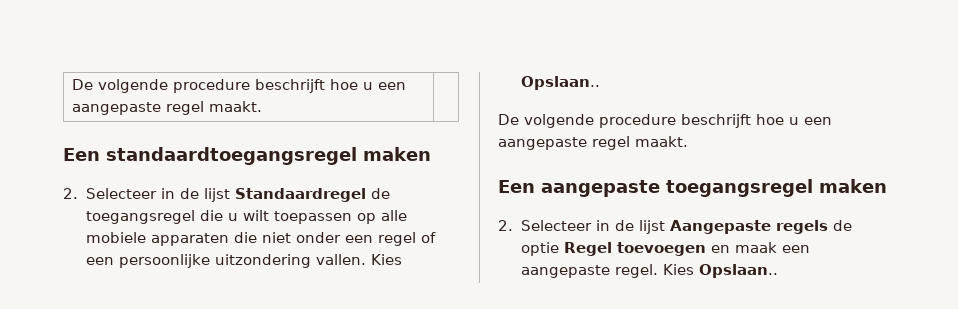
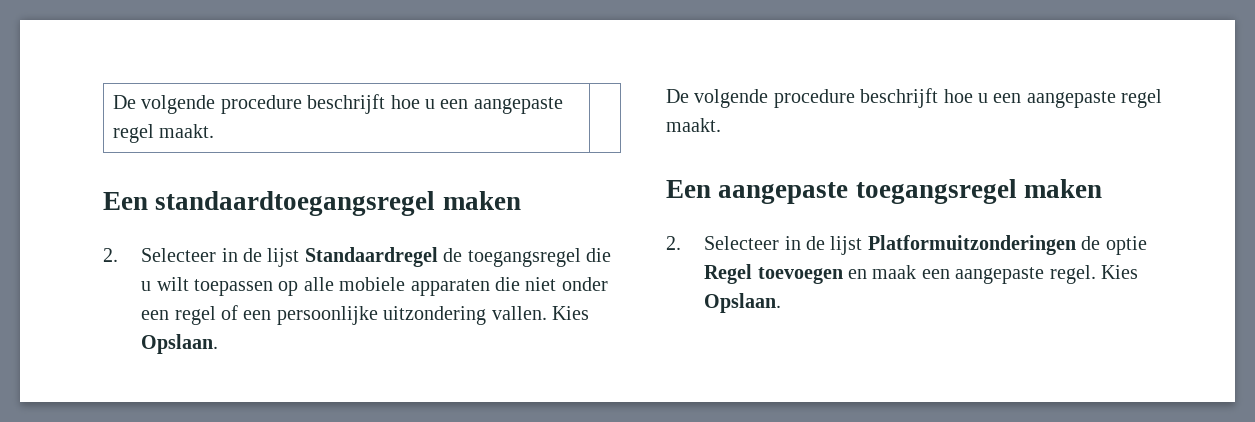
[521,76,601,90] Opslaan.. -> [141,334,219,354] Opslaan.
[670,220,829,234] Aangepaste regels -> [867,235,1076,255] Platformuitzonderingen
[699,264,779,278] Opslaan.. -> [704,293,782,313] Opslaan.

